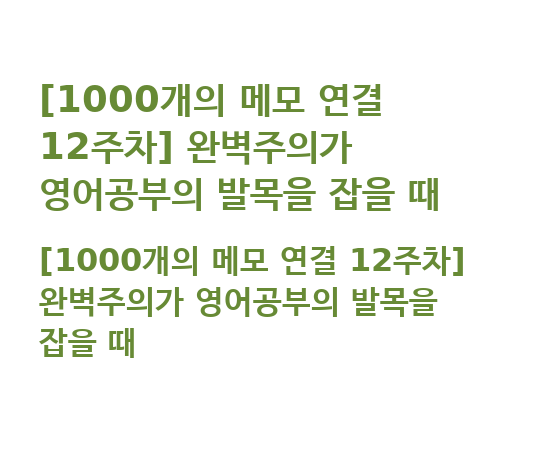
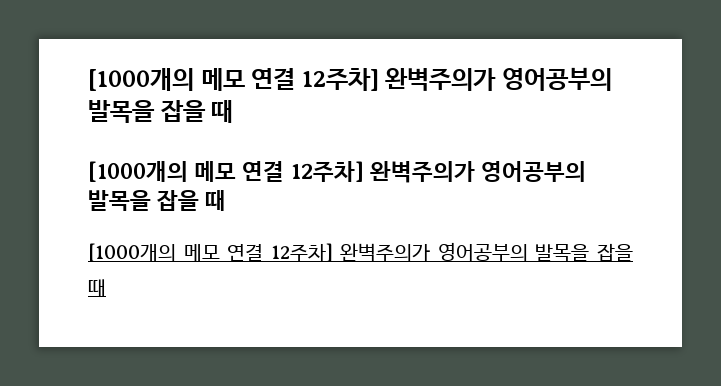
(137, 343) none -> [88,242,633,262] [88,279,106,297] // [1000개의 메모 연결 12주차] 완벽주의가 영어공부의 발목을 잡을 때

